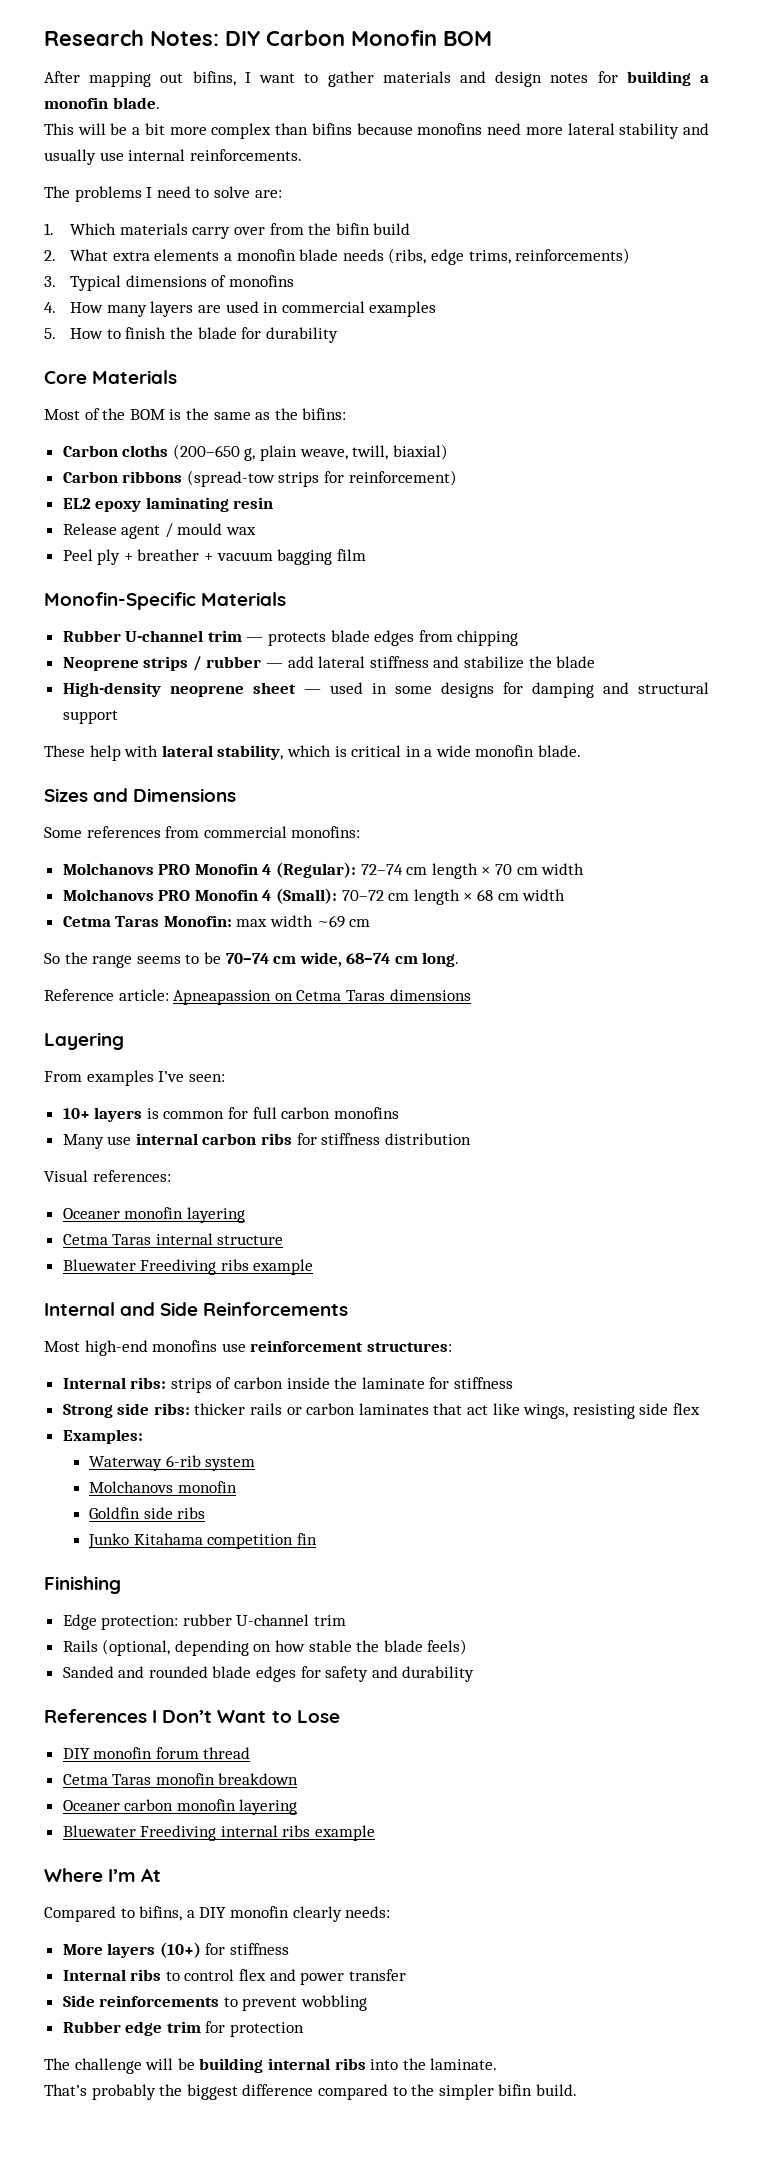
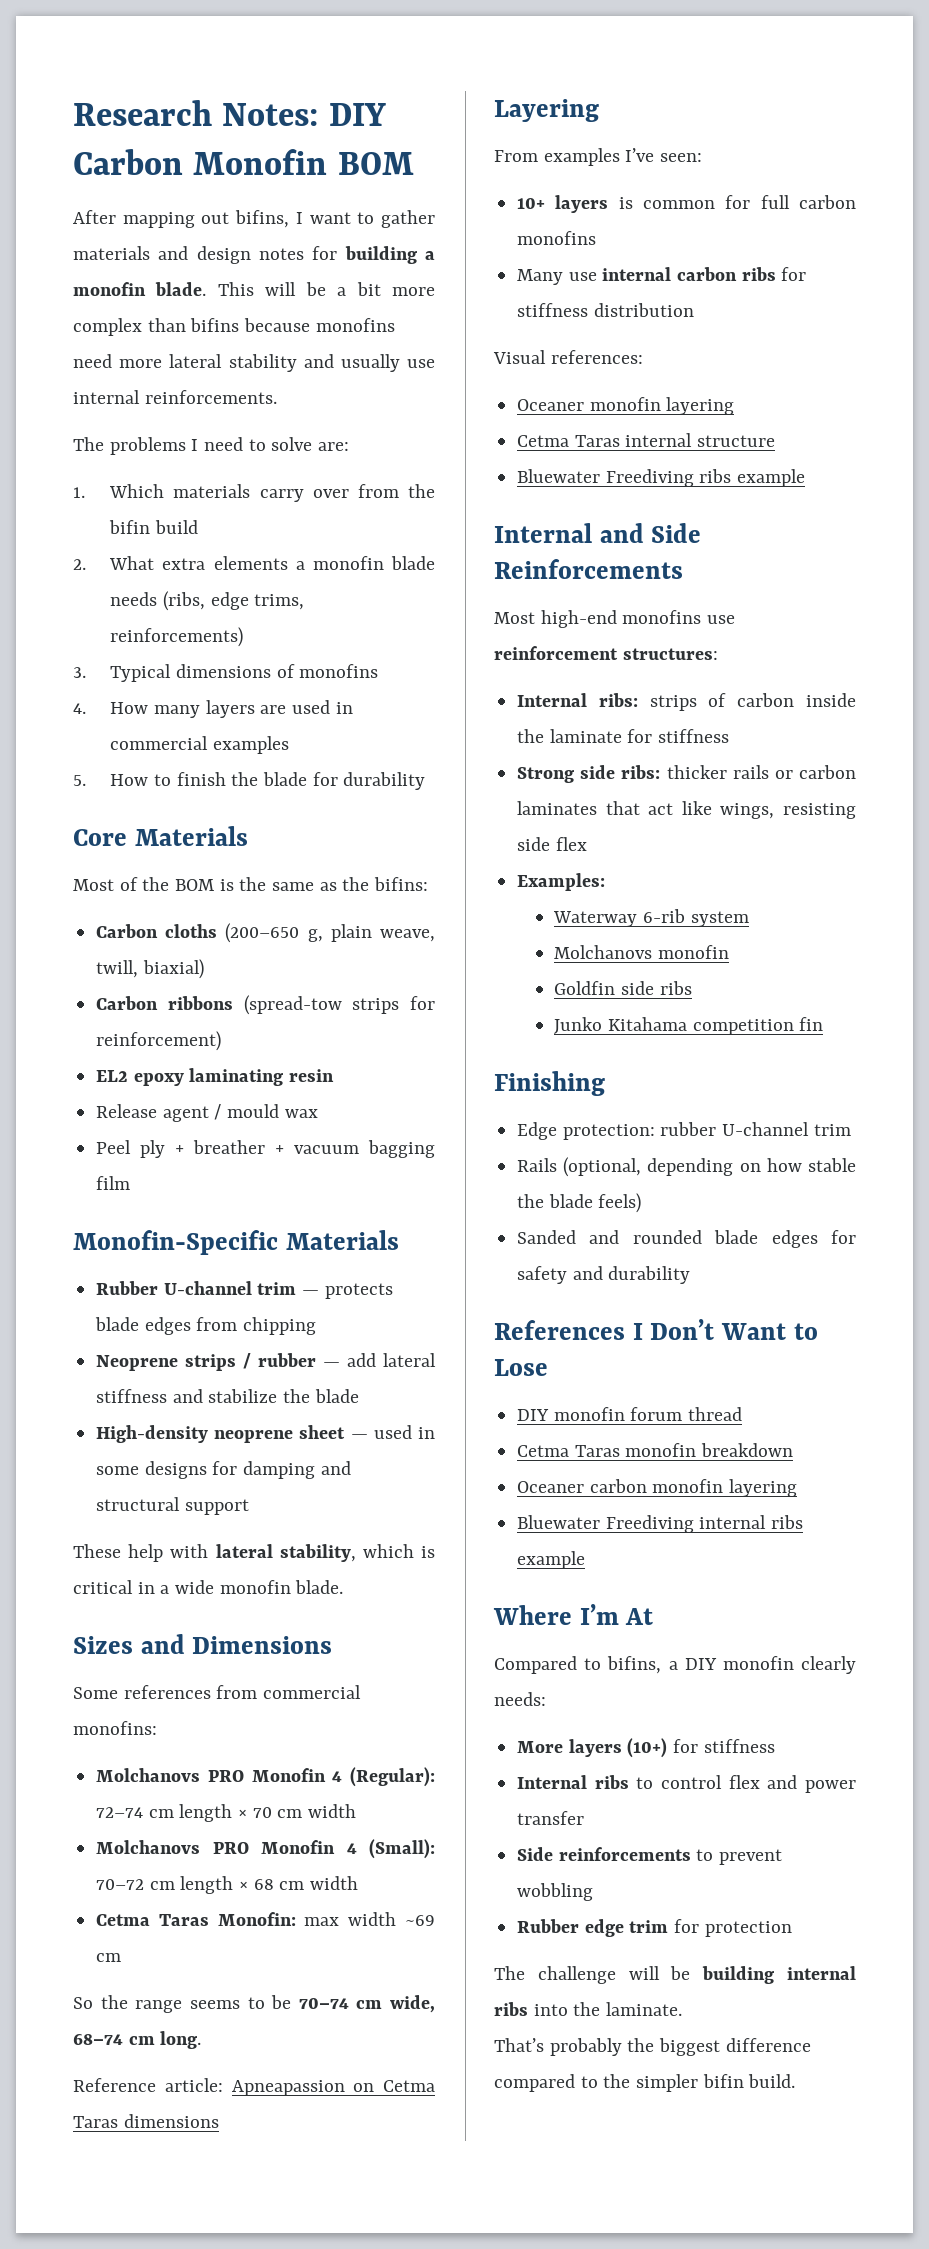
(160, 103) // -> (207, 289) none

